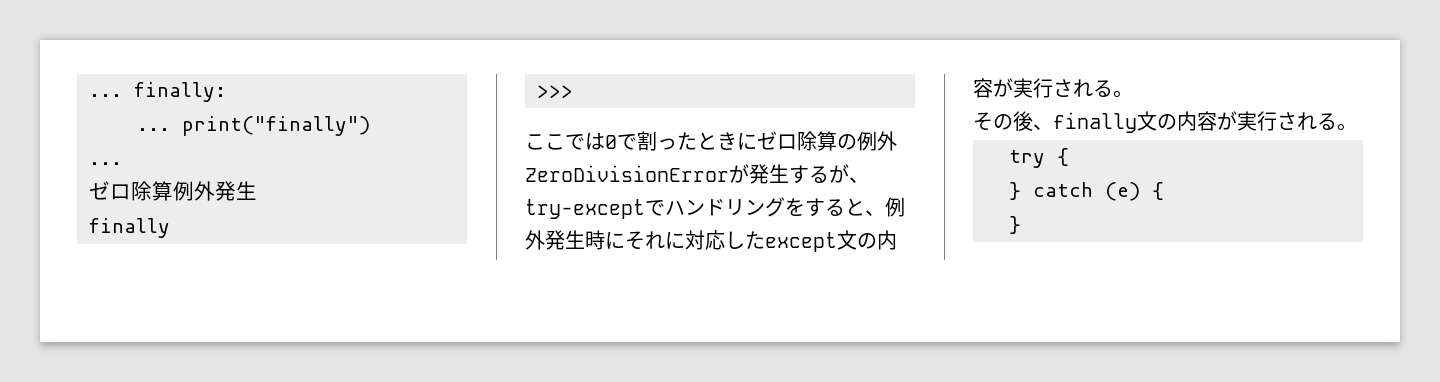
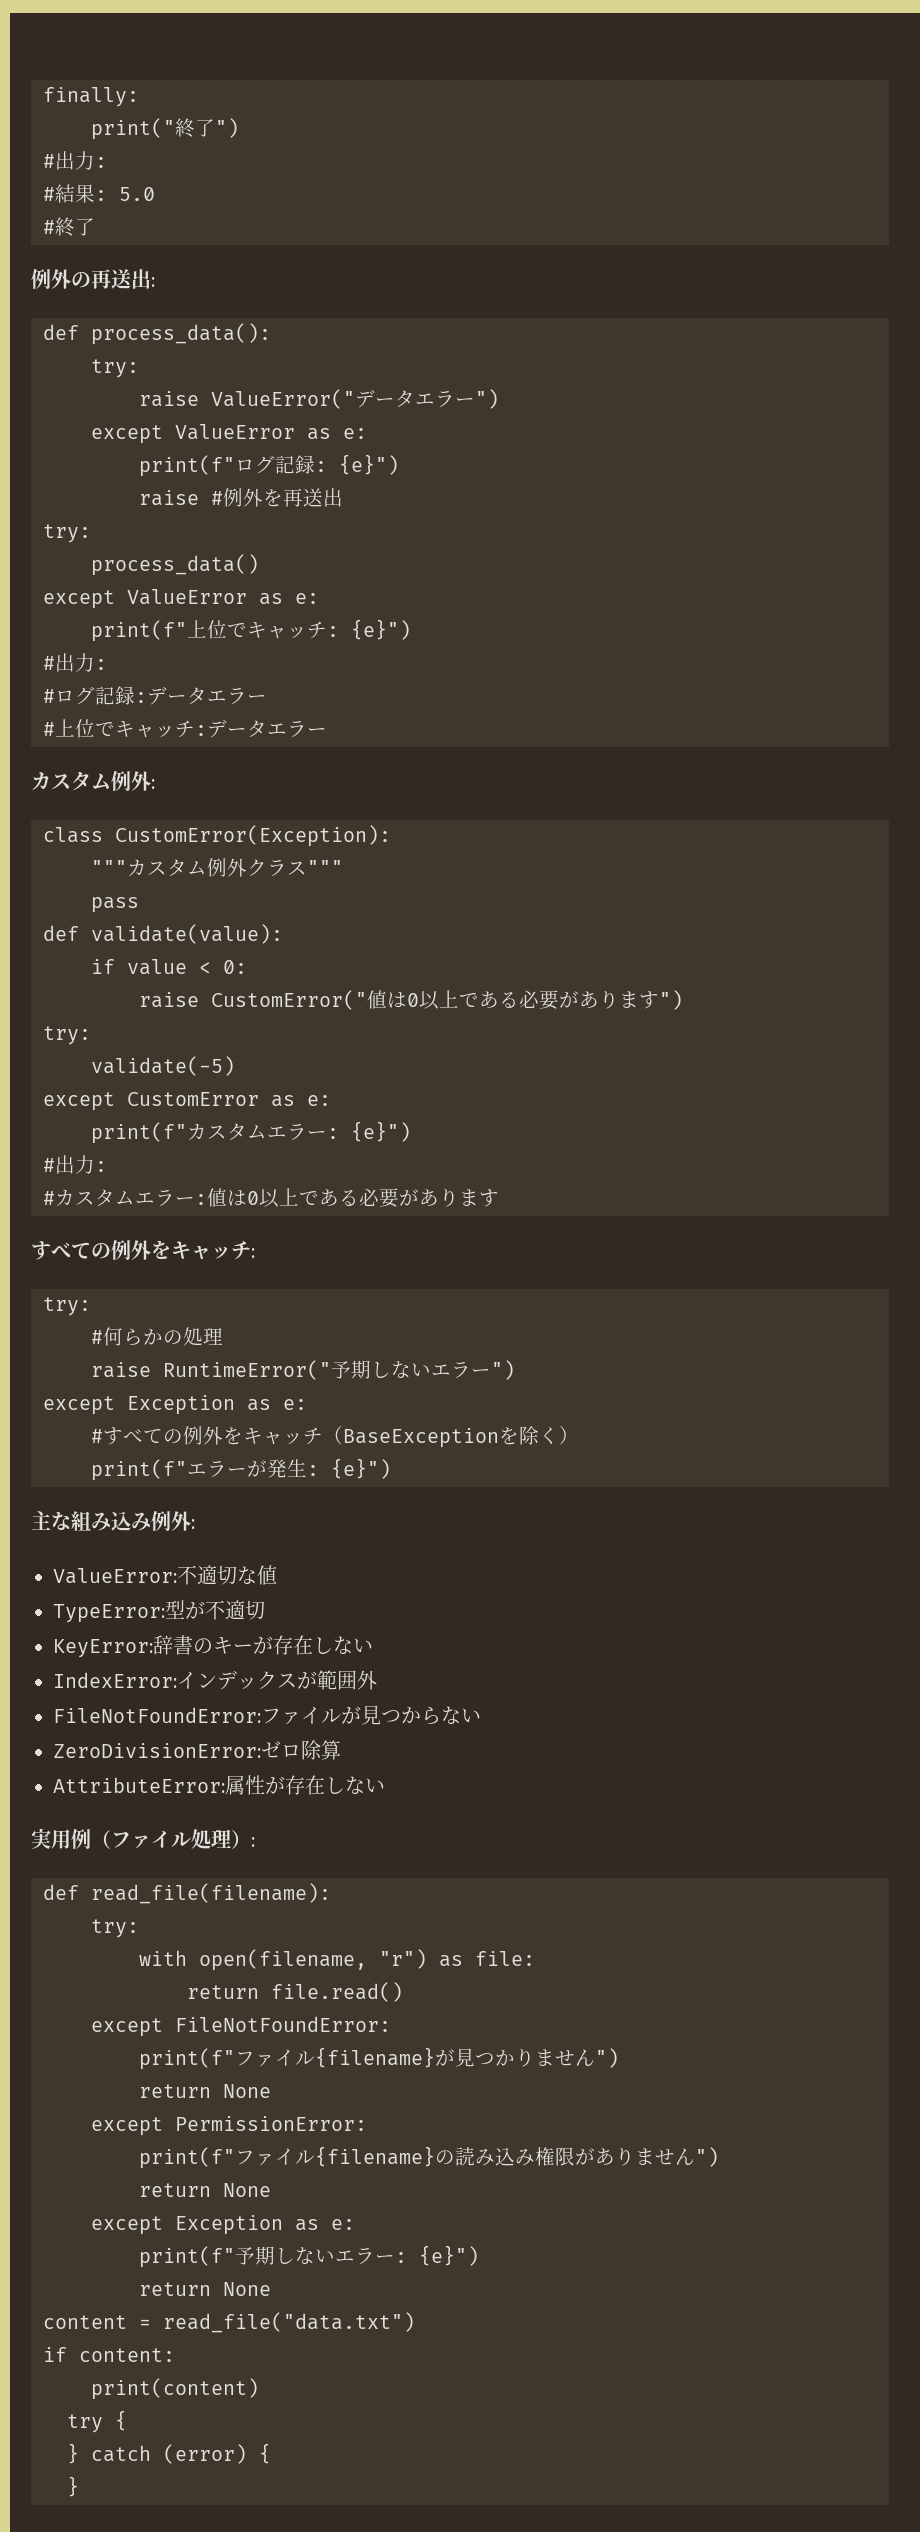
[89,94,122,97] ... -> (43, 97) none
[137,116,370,136] [89,162,122,165] [89,181,257,201] [89,218,170,238] [537,85,573,98] [525,131,897,151] [525,164,869,184] [525,197,905,219] [525,230,897,252] [973,78,1133,98] [973,111,1357,133] ... print("finally") // ... // ゼロ除算例外発生 // finally // >>> // ここでは0で割ったときにゼロ除算の例外ZeroDivisionErrorが発生するが、try-exceptでハンドリングをすると、例外発生時にそれに対応したexcept文の内容が実行される。 // その後、finally文の内容が実行される。 -> [91,118,239,140] [43,151,107,170] [43,184,155,203] [43,217,95,237] [31,268,155,289] [43,323,271,345] [91,359,139,378] [139,389,499,409] [91,424,367,444] [139,454,399,477] [139,488,343,507] [43,524,91,543] [91,554,259,576] [43,589,319,609] [91,619,411,642] [43,653,107,672] [43,686,267,705] [43,719,327,738] [31,770,155,791] [43,825,391,847] [91,858,343,877] [91,897,139,913] [43,924,283,944] [91,959,247,975] [139,990,683,1010] [43,1026,91,1045] [91,1056,235,1076] [43,1092,331,1111] [91,1121,411,1144] [43,1155,107,1174] [43,1188,499,1208] [31,1239,255,1260] [43,1297,91,1316] [91,1327,223,1346] [91,1360,515,1380] [43,1395,307,1415] [91,1426,579,1448] [91,1458,391,1481] [31,1510,195,1531] [53,1565,277,1585] [53,1600,265,1623] [53,1635,373,1658] [53,1670,377,1690] [53,1705,481,1725] [53,1740,341,1760] [53,1775,385,1795] [31,1828,255,1849] [43,1883,331,1904] [91,1919,139,1938] [139,1949,535,1971] [187,1982,403,2002] [91,2016,391,2037] [139,2047,619,2070] [139,2084,271,2098] [91,2116,367,2136] [139,2146,719,2169] [139,2183,271,2197] [91,2215,355,2235] [139,2245,479,2268] [139,2282,271,2296] [43,2312,415,2333] [43,2347,175,2362] [91,2378,259,2400] print("終了") // #出力: // #結果: 5.0 // #終了 // 例外の再送出: // def process_data(): // try: // raise ValueError("データエラー") // except ValueError as e: // print(f"ログ記録: {e}") // raise #例外を再送出 // try: // process_data() // except ValueError as e: // print(f"上位でキャッチ: {e}") // #出力: // #ログ記録:データエラー // #上位でキャッチ:データエラー // カスタム例外: // class CustomError(Exception): // """カスタム例外クラス""" // pass // def validate(value): // if value < 0: // raise CustomError("値は0以上である必要があります") // try: // validate(-5) // except CustomError as e: // print(f"カスタムエラー: {e}") // #出力: // #カスタムエラー:値は0以上である必要があります // すべての例外をキャッチ: // try: // #何らかの処理 // raise RuntimeError("予期しないエラー") // except Exception as e: // #すべての例外をキャッチ（BaseExceptionを除く） // print(f"エラーが発生: {e}") // 主な組み込み例外: // ValueError:不適切な値 // TypeError:型が不適切 // KeyError:辞書のキーが存在しない // IndexError:インデックスが範囲外 // FileNotFoundError:ファイルが見つからない // ZeroDivisionError:ゼロ除算 // AttributeError:属性が存在しない // 実用例（ファイル処理）: // def read_file(filename): // try: // with open(filename, "r") as file: // return file.read() // except FileNotFoundError: // print(f"ファイル{filename}が見つかりません") // return None // except PermissionError: // print(f"ファイル{filename}の読み込み権限がありません") // return None // except Exception as e: // print(f"予期しないエラー: {e}") // return None // content = read_file("data.txt") // if content: // print(content)
[1105,182,1140,201] (e) -> [163,2444,247,2464] (error)

